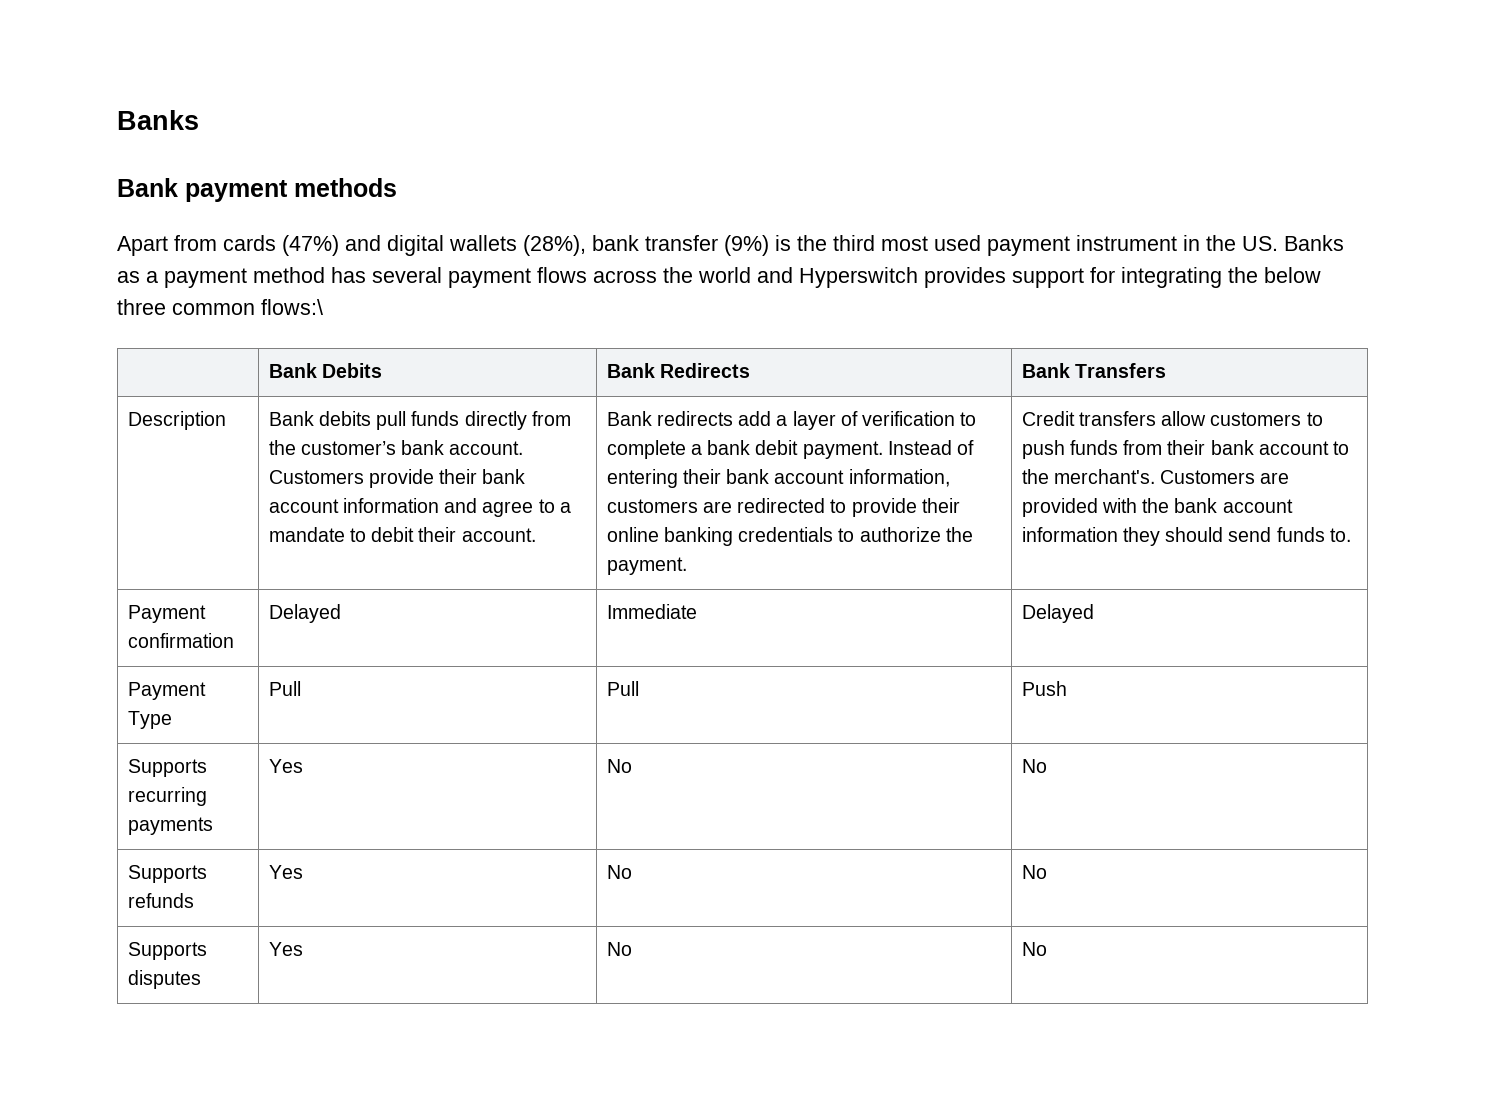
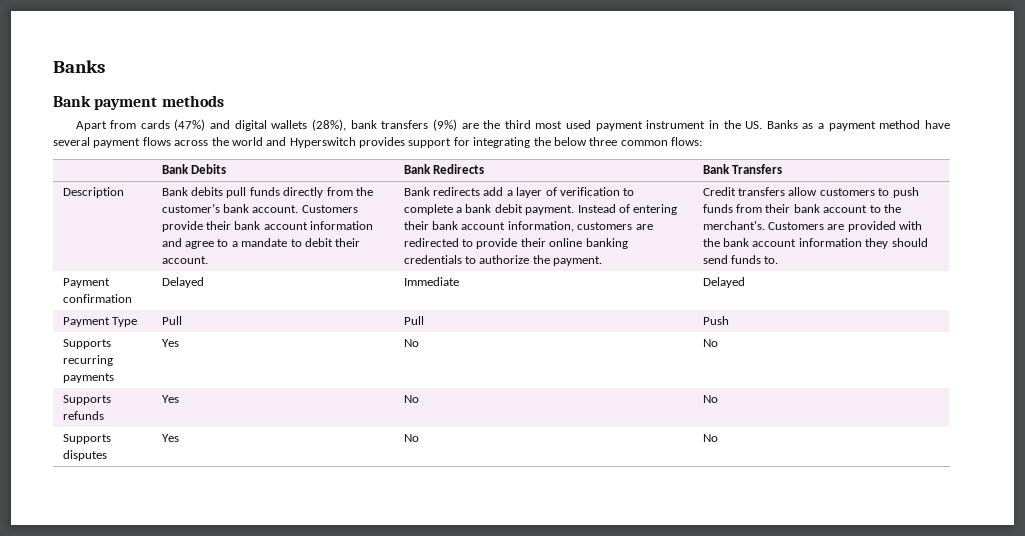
[645,235,791,256] transfer (9%) is -> [381,119,479,131] transfers (9%) are
[331,267,366,283] has -> [924,120,950,129] have
[261,299,323,315] flows:\ -> [671,137,702,146] flows:

